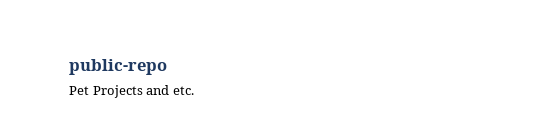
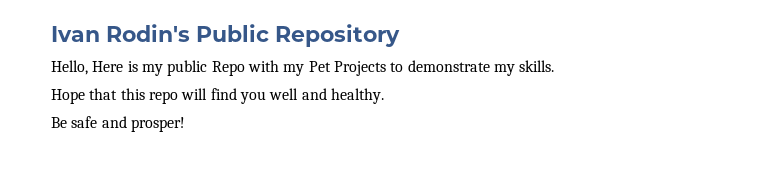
[69,59,167,75] [69,85,194,98] public-repo // Pet Projects and etc. -> [51,24,400,47] [51,60,555,76] [51,88,384,104] [51,116,185,132] Ivan Rodin's Public Repository // Hello, Here is my public Repo with my Pet Projects to demonstrate my skills. // Hope that this repo will find you well and healthy. // Be safe and prosper!

